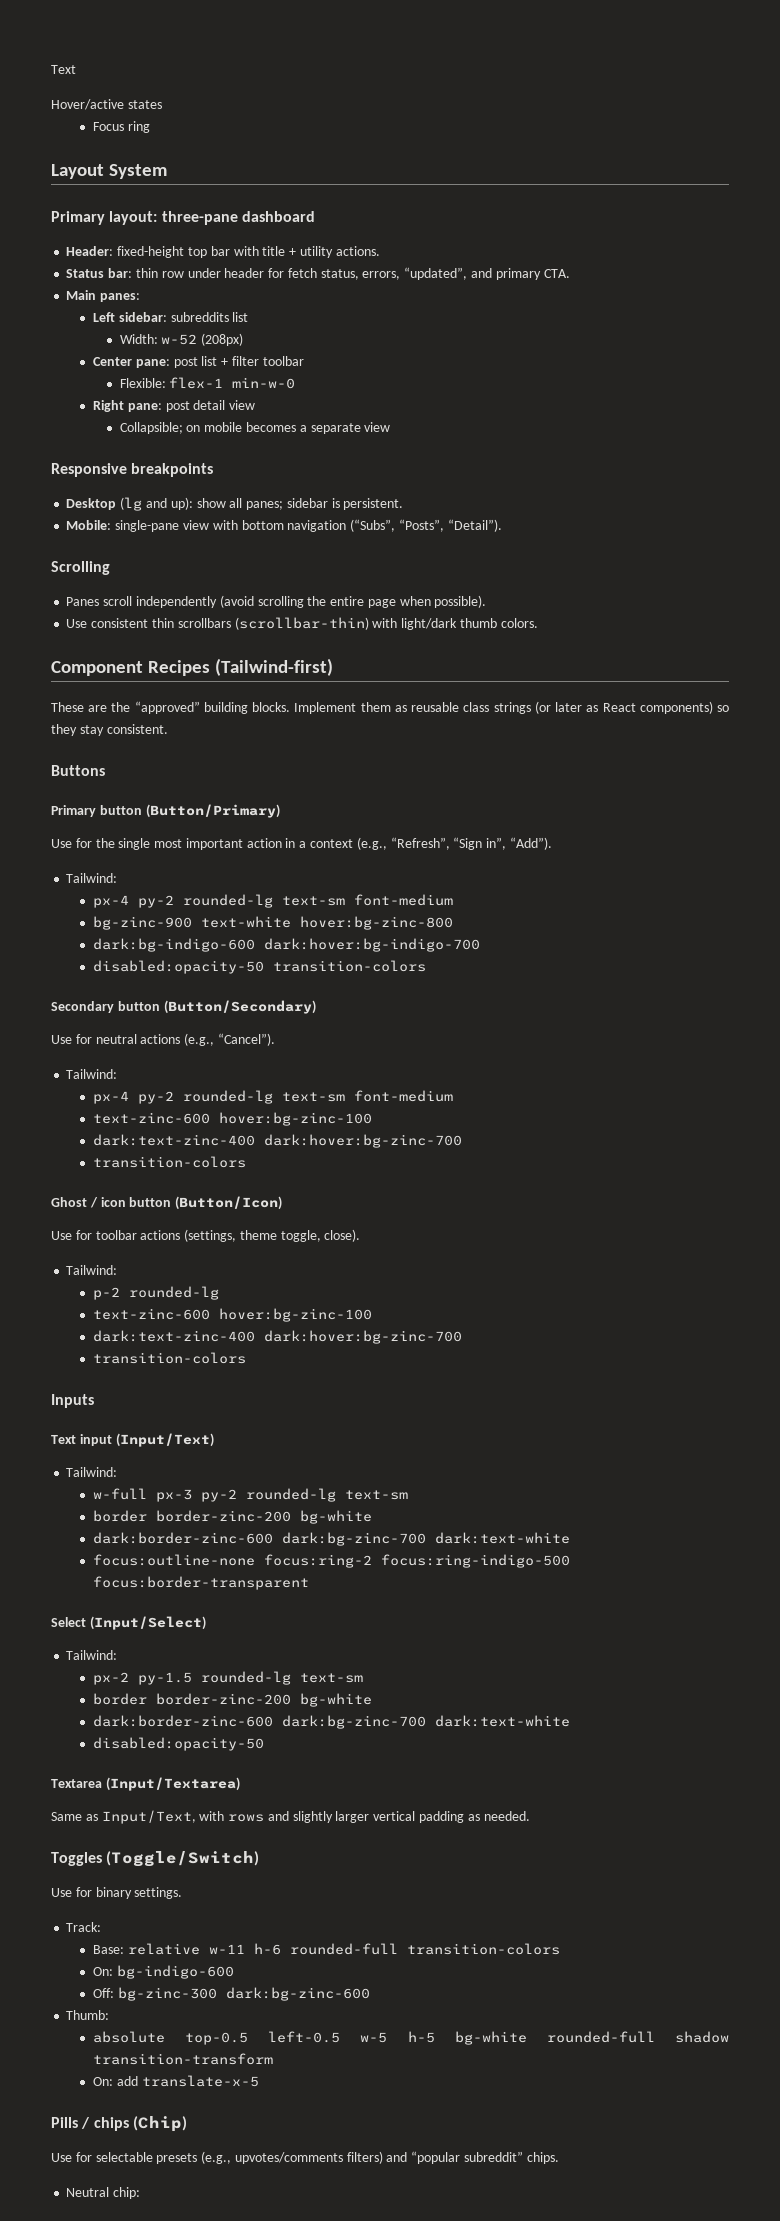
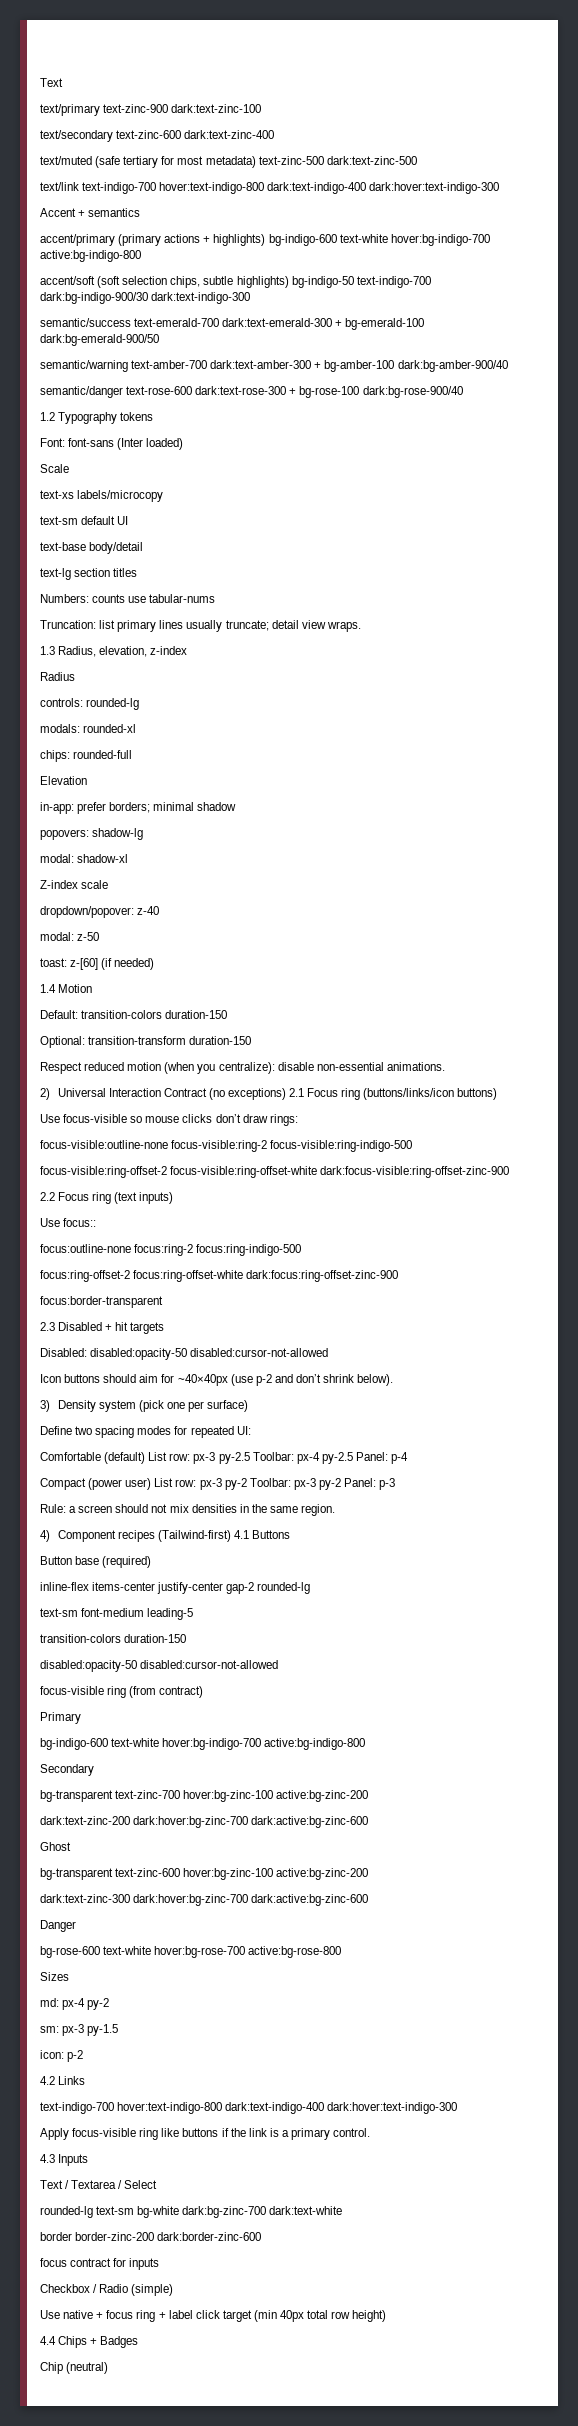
[51,99,162,110] [93,121,150,133] [51,164,168,179] [51,211,315,225] [66,246,380,258] [66,267,570,280] [66,290,141,302] [93,312,249,322] [119,333,244,346] [93,356,304,368] [119,377,296,389] [93,400,256,412] [119,422,391,434] [51,463,214,477] [66,497,404,511] [66,519,502,532] [51,561,110,575] [66,595,487,608] [66,617,538,630] [51,658,334,676] [51,701,730,714] [51,724,168,736] [51,765,105,776] [51,804,280,818] [51,837,552,850] [66,873,118,883] [93,894,454,908] [93,916,454,930] [93,938,481,952] [93,960,427,974] [51,1000,316,1014] [51,1033,275,1046] [66,1069,118,1079] [93,1090,454,1104] [93,1112,373,1126] [93,1134,463,1148] [93,1156,247,1168] [51,1196,283,1210] [51,1229,361,1242] [66,1265,118,1275] [93,1286,220,1300] [93,1308,373,1322] [93,1330,463,1344] [93,1352,247,1364] [51,1394,94,1408] [51,1433,214,1447] [66,1467,118,1477] [93,1488,409,1502] [93,1510,373,1524] [93,1532,571,1546] [93,1554,571,1568] [93,1576,310,1590] [51,1616,206,1630] [66,1650,118,1660] [93,1671,364,1685] [93,1693,373,1707] [93,1715,571,1729] [93,1737,265,1751] [51,1777,240,1791] [51,1810,530,1824] [51,1851,260,1867] [51,1887,183,1899] [66,1922,102,1932] [93,1943,560,1955] [93,1965,234,1979] [93,1987,370,2001] [66,2010,110,2020] [93,2031,729,2045] [93,2053,274,2065] [93,2075,259,2087] [51,2116,187,2132] [51,2151,559,2164] [66,2187,141,2199] Hover/active states // Focus ring // Layout System // Primary layout: three-pane dashboard // Header: fixed-height top bar with title + utility actions. // Status bar: thin row under header for fetch status, errors, “updated”, and primary CTA. // Main panes: // Left sidebar: subreddits list // Width: w-52 (208px) // Center pane: post list + filter toolbar // Flexible: flex-1 min-w-0 // Right pane: post detail view // Collapsible; on mobile becomes a separate view // Responsive breakpoints // Desktop (lg and up): show all panes; sidebar is persistent. // Mobile: single-pane view with bottom navigation (“Subs”, “Posts”, “Detail”). // Scrolling // Panes scroll independently (avoid scrolling the entire page when possible). // Use consistent thin scrollbars (scrollbar-thin) with light/dark thumb colors. // Component Recipes (Tailwind-first) // These are the “approved” building blocks. Implement them as reusable class strings (or later as React components) so they stay consistent. // Buttons // Primary button (Button/Primary) // Use for the single most important action in a context (e.g., “Refresh”, “Sign in”, “Add”). // Tailwind: // px-4 py-2 rounded-lg text-sm font-medium // bg-zinc-900 text-white hover:bg-zinc-800 // dark:bg-indigo-600 dark:hover:bg-indigo-700 // disabled:opacity-50 transition-colors // Secondary button (Button/Secondary) // Use for neutral actions (e.g., “Cancel”). // Tailwind: // px-4 py-2 rounded-lg text-sm font-medium // text-zinc-600 hover:bg-zinc-100 // dark:text-zinc-400 dark:hover:bg-zinc-700 // transition-colors // Ghost / icon button (Button/Icon) // Use for toolbar actions (settings, theme toggle, close). // Tailwind: // p-2 rounded-lg // text-zinc-600 hover:bg-zinc-100 // dark:text-zinc-400 dark:hover:bg-zinc-700 // transition-colors // Inputs // Text input (Input/Text) // Tailwind: // w-full px-3 py-2 rounded-lg text-sm // border border-zinc-200 bg-white // dark:border-zinc-600 dark:bg-zinc-700 dark:text-white // focus:outline-none focus:ring-2 focus:ring-indigo-500 focus:border-transparent // Select (Input/Select) // Tailwind: // px-2 py-1.5 rounded-lg text-sm // border border-zinc-200 bg-white // dark:border-zinc-600 dark:bg-zinc-700 dark:text-white // disabled:opacity-50 // Textarea (Input/Textarea) // Same as Input/Text, with rows and slightly larger vertical padding as needed. // Toggles (Toggle/Switch) // Use for binary settings. // Track: // Base: relative w-11 h-6 rounded-full transition-colors // On: bg-indigo-600 // Off: bg-zinc-300 dark:bg-zinc-600 // Thumb: // absolute top-0.5 left-0.5 w-5 h-5 bg-white rounded-full shadow transition-transform // On: add translate-x-5 // Pills / chips (Chip) // Use for selectable presets (e.g., upvotes/comments filters) and “popular subreddit” chips. // Neutral chip: -> [40,104,262,116] [40,130,275,142] [40,156,417,168] [40,182,500,194] [40,208,141,217] [40,234,490,246] [40,250,141,262] [40,276,431,288] [40,292,251,304] [40,318,425,330] [40,334,159,346] [40,360,508,372] [40,386,463,398] [40,412,154,424] [40,438,184,450] [40,464,69,473] [40,490,164,502] [40,516,129,525] [40,542,144,554] [40,568,138,580] [40,594,216,603] [40,620,361,632] [40,646,188,657] [40,672,75,681] [40,698,140,710] [40,724,137,733] [40,750,133,762] [40,776,87,785] [40,802,237,814] [40,828,144,840] [40,854,129,863] [40,880,109,889] [40,906,160,918] [40,932,100,941] [40,958,155,970] [40,984,93,993] [40,1010,228,1019] [40,1036,252,1048] [40,1062,445,1074] [40,1088,498,1100] [40,1114,298,1126] [40,1140,413,1152] [40,1166,510,1178] [40,1192,174,1204] [40,1218,97,1227] [40,1244,302,1256] [40,1270,399,1282] [40,1296,163,1308] [40,1322,165,1334] [40,1348,329,1360] [40,1374,394,1386] [40,1400,249,1412] [40,1426,251,1438] [40,1452,409,1464] [40,1478,396,1490] [40,1504,336,1516] [40,1530,290,1542] [40,1556,152,1568] [40,1582,311,1594] [40,1608,194,1620] [40,1634,187,1643] [40,1660,279,1672] [40,1686,204,1698] [40,1712,81,1724] [40,1738,366,1750] [40,1764,94,1776] [40,1790,369,1802] [40,1816,369,1828] [40,1842,71,1851] [40,1868,369,1880] [40,1894,369,1906] [40,1920,76,1932] [40,1946,342,1958] [40,1972,69,1981] [40,1998,110,2010] [40,2024,119,2036] [40,2050,84,2062] [40,2076,86,2085] [40,2102,458,2114] [40,2128,371,2140] [40,2154,89,2166] [40,2180,158,2189] [40,2206,343,2218] [40,2232,262,2241] [40,2258,160,2270] [40,2284,174,2296] [40,2310,387,2322] [40,2336,139,2348] [40,2362,109,2374] text/primary text-zinc-900 dark:text-zinc-100 // text/secondary text-zinc-600 dark:text-zinc-400 // text/muted (safe tertiary for most metadata) text-zinc-500 dark:text-zinc-500 // text/link text-indigo-700 hover:text-indigo-800 dark:text-indigo-400 dark:hover:text-indigo-300 // Accent + semantics // accent/primary (primary actions + highlights) bg-indigo-600 text-white hover:bg-indigo-700 active:bg-indigo-800 // accent/soft (soft selection chips, subtle highlights) bg-indigo-50 text-indigo-700 dark:bg-indigo-900/30 dark:text-indigo-300 // semantic/success text-emerald-700 dark:text-emerald-300 + bg-emerald-100 dark:bg-emerald-900/50 // semantic/warning text-amber-700 dark:text-amber-300 + bg-amber-100 dark:bg-amber-900/40 // semantic/danger text-rose-600 dark:text-rose-300 + bg-rose-100 dark:bg-rose-900/40 // 1.2 Typography tokens // Font: font-sans (Inter loaded) // Scale // text-xs labels/microcopy // text-sm default UI // text-base body/detail // text-lg section titles // Numbers: counts use tabular-nums // Truncation: list primary lines usually truncate; detail view wraps. // 1.3 Radius, elevation, z-index // Radius // controls: rounded-lg // modals: rounded-xl // chips: rounded-full // Elevation // in-app: prefer borders; minimal shadow // popovers: shadow-lg // modal: shadow-xl // Z-index scale // dropdown/popover: z-40 // modal: z-50 // toast: z-[60] (if needed) // 1.4 Motion // Default: transition-colors duration-150 // Optional: transition-transform duration-150 // Respect reduced motion (when you centralize): disable non-essential animations. // 2) Universal Interaction Contract (no exceptions) 2.1 Focus ring (buttons/links/icon buttons) // Use focus-visible so mouse clicks don’t draw rings: // focus-visible:outline-none focus-visible:ring-2 focus-visible:ring-indigo-500 // focus-visible:ring-offset-2 focus-visible:ring-offset-white dark:focus-visible:ring-offset-zinc-900 // 2.2 Focus ring (text inputs) // Use focus:: // focus:outline-none focus:ring-2 focus:ring-indigo-500 // focus:ring-offset-2 focus:ring-offset-white dark:focus:ring-offset-zinc-900 // focus:border-transparent // 2.3 Disabled + hit targets // Disabled: disabled:opacity-50 disabled:cursor-not-allowed // Icon buttons should aim for ~40×40px (use p-2 and don’t shrink below). // 3) Density system (pick one per surface) // Define two spacing modes for repeated UI: // Comfortable (default) List row: px-3 py-2.5 Toolbar: px-4 py-2.5 Panel: p-4 // Compact (power user) List row: px-3 py-2 Toolbar: px-3 py-2 Panel: p-3 // Rule: a screen should not mix densities in the same region. // 4) Component recipes (Tailwind-first) 4.1 Buttons // Button base (required) // inline-flex items-center justify-center gap-2 rounded-lg // text-sm font-medium leading-5 // transition-colors duration-150 // disabled:opacity-50 disabled:cursor-not-allowed // focus-visible ring (from contract) // Primary // bg-indigo-600 text-white hover:bg-indigo-700 active:bg-indigo-800 // Secondary // bg-transparent text-zinc-700 hover:bg-zinc-100 active:bg-zinc-200 // dark:text-zinc-200 dark:hover:bg-zinc-700 dark:active:bg-zinc-600 // Ghost // bg-transparent text-zinc-600 hover:bg-zinc-100 active:bg-zinc-200 // dark:text-zinc-300 dark:hover:bg-zinc-700 dark:active:bg-zinc-600 // Danger // bg-rose-600 text-white hover:bg-rose-700 active:bg-rose-800 // Sizes // md: px-4 py-2 // sm: px-3 py-1.5 // icon: p-2 // 4.2 Links // text-indigo-700 hover:text-indigo-800 dark:text-indigo-400 dark:hover:text-indigo-300 // Apply focus-visible ring like buttons if the link is a primary control. // 4.3 Inputs // Text / Textarea / Select // rounded-lg text-sm bg-white dark:bg-zinc-700 dark:text-white // border border-zinc-200 dark:border-zinc-600 // focus contract for inputs // Checkbox / Radio (simple) // Use native + focus ring + label click target (min 40px total row height) // 4.4 Chips + Badges // Chip (neutral)

